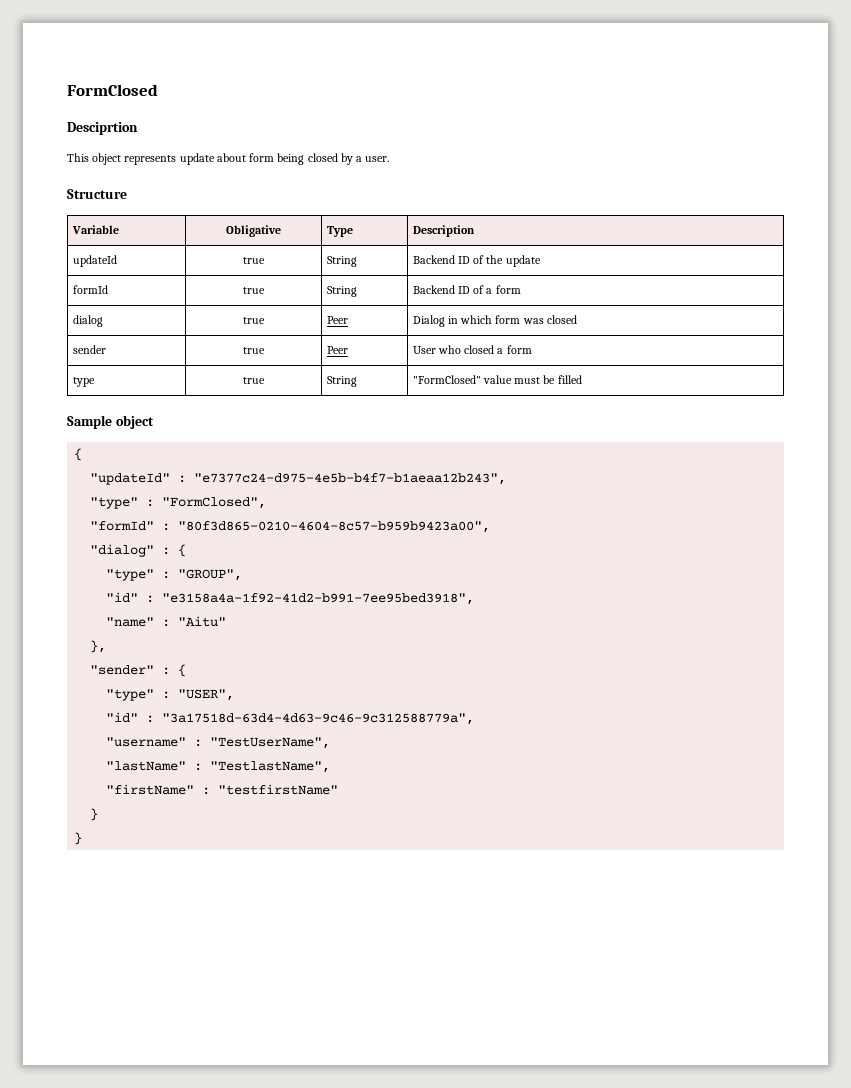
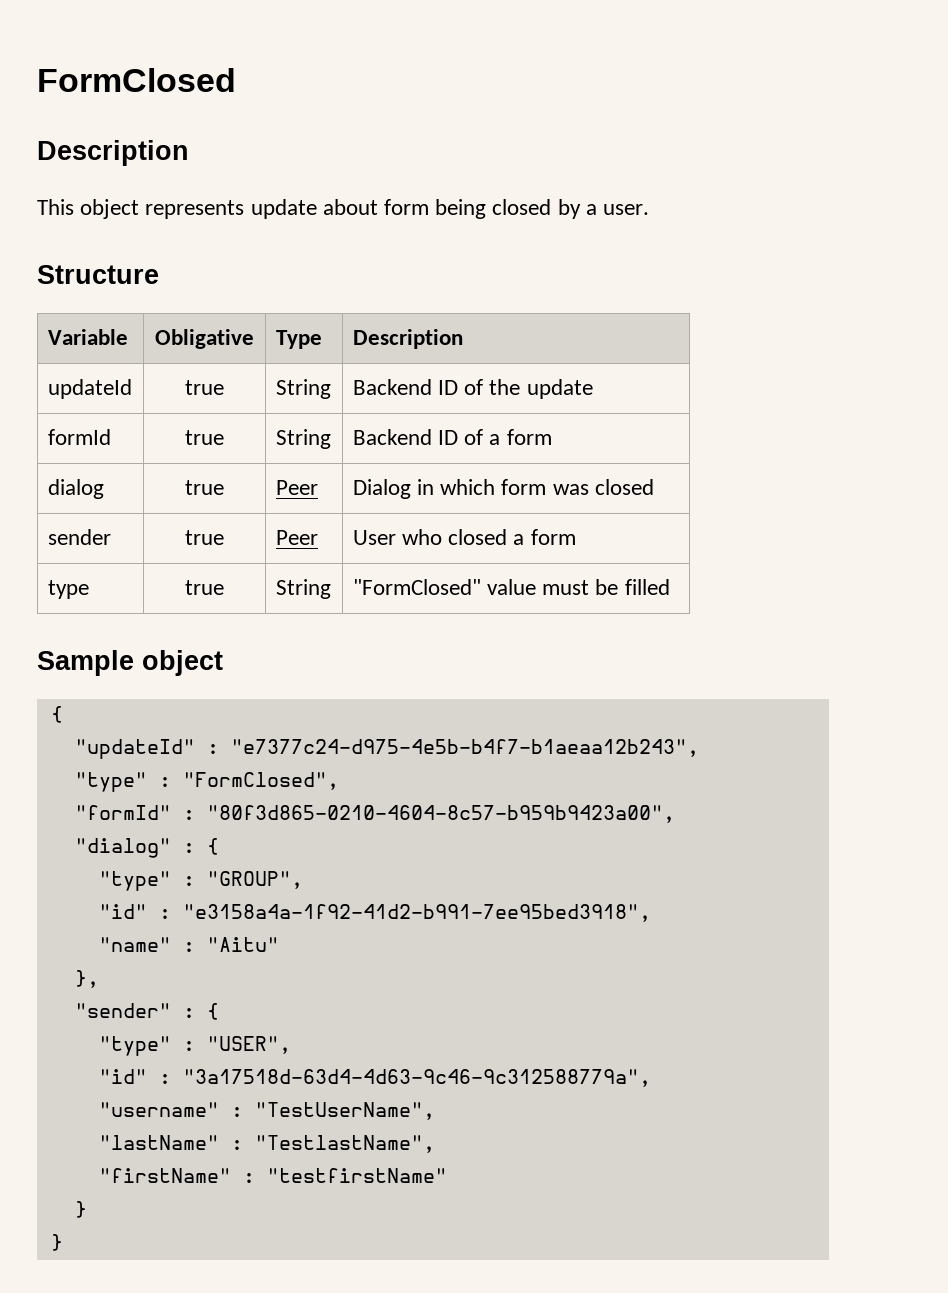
[67,122,138,135] Desciprtion -> [37,140,189,166] Description

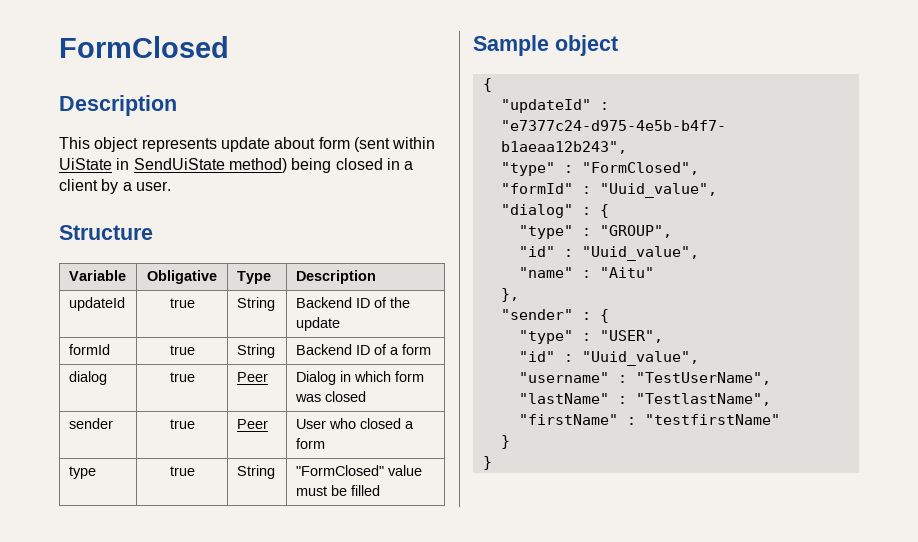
[435,199,552,219] being closed -> [353,137,436,152] [59,158,414,173] [59,179,98,191] (sent within UiState in SendUiState method) being closed in a client
[206,805,675,823] "80f3d865-0210-4604-8c57-b959b9423a00", -> [599,183,717,198] "Uuid_value",
[182,904,651,922] "e3158a4a-1f92-41d2-b991-7ee95bed3918", -> [581,246,699,261] "Uuid_value",
[182,1069,651,1087] "3a17518d-63d4-4d63-9c46-9c312588779a", -> [581,351,699,366] "Uuid_value",

